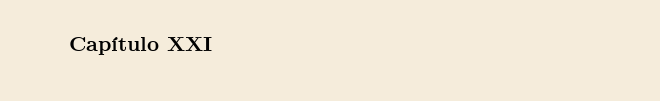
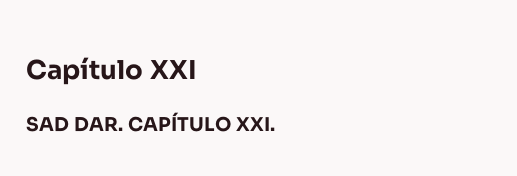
(212, 44) none -> [26,112,276,132] // SAD DAR. CAPÍTULO XXI.

